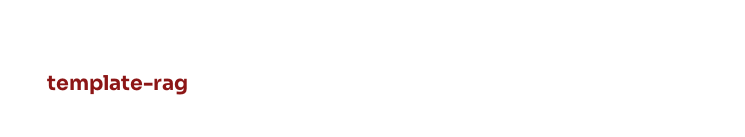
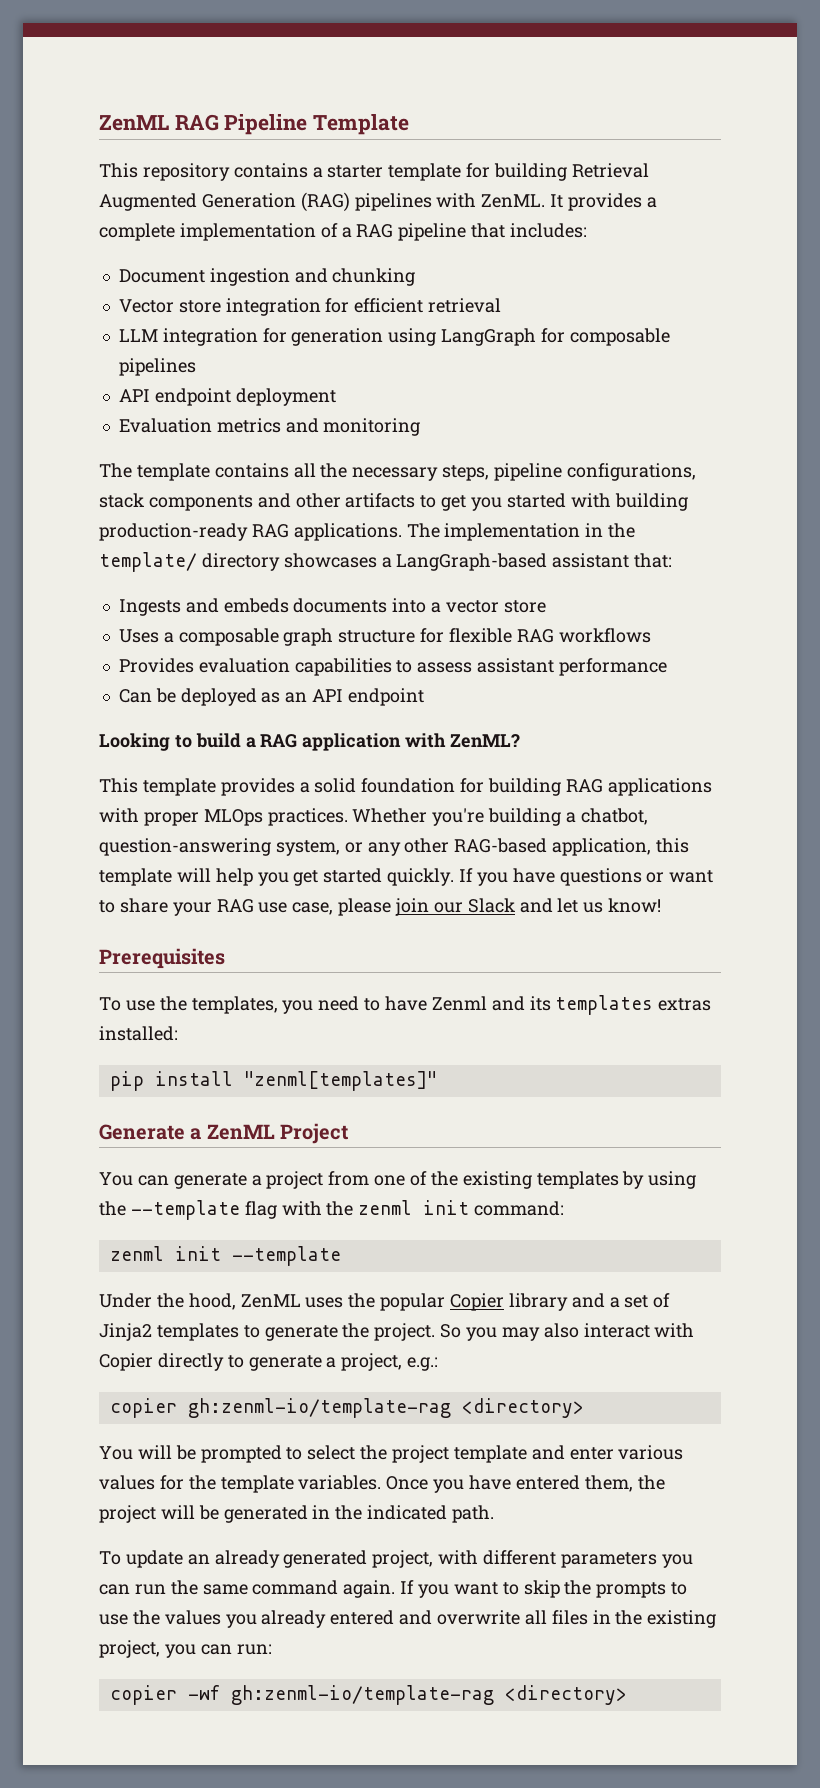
[47,75,188,95] template-rag -> [99,114,410,135] [99,163,649,181] [99,192,657,212] [99,223,588,241] [118,268,416,286] [118,298,502,316] [118,328,670,346] [118,358,196,376] [118,388,336,406] [118,418,421,436] [99,463,696,481] [99,493,688,511] [99,523,636,541] [99,552,673,572] [118,598,546,616] [118,628,651,646] [118,658,667,676] [118,688,424,706] [99,733,521,751] [99,778,712,796] [99,808,648,826] [99,838,690,856] [99,868,714,886] [99,898,662,916] [99,948,225,969] [99,995,712,1015] [99,1026,178,1041] [109,1071,437,1091] [99,1123,349,1144] [99,1171,697,1189] [99,1200,565,1220] [109,1246,341,1266] [99,1293,671,1311] [99,1323,695,1341] [99,1353,439,1371] [109,1398,584,1418] [99,1445,684,1463] [99,1475,665,1493] [99,1505,495,1523] [99,1550,693,1568] [99,1580,688,1598] [99,1610,717,1628] [99,1640,272,1658] [109,1685,627,1705] ZenML RAG Pipeline Template // This repository contains a starter template for building Retrieval Augmented Generation (RAG) pipelines with ZenML. It provides a complete implementation of a RAG pipeline that includes: // Document ingestion and chunking // Vector store integration for efficient retrieval // LLM integration for generation using LangGraph for composable pipelines // API endpoint deployment // Evaluation metrics and monitoring // The template contains all the necessary steps, pipeline configurations, stack components and other artifacts to get you started with building production-ready RAG applications. The implementation in the template/ directory showcases a LangGraph-based assistant that: // Ingests and embeds documents into a vector store // Uses a composable graph structure for flexible RAG workflows // Provides evaluation capabilities to assess assistant performance // Can be deployed as an API endpoint // Looking to build a RAG application with ZenML? // This template provides a solid foundation for building RAG applications with proper MLOps practices. Whether you're building a chatbot, question-answering system, or any other RAG-based application, this template will help you get started quickly. If you have questions or want to share your RAG use case, please join our Slack and let us know! // Prerequisites // To use the templates, you need to have Zenml and its templates extras installed: // pip install "zenml[templates]" // Generate a ZenML Project // You can generate a project from one of the existing templates by using the --template flag with the zenml init command: // zenml init --template // Under the hood, ZenML uses the popular Copier library and a set of Jinja2 templates to generate the project. So you may also interact with Copier directly to generate a project, e.g.: // copier gh:zenml-io/template-rag <directory> // You will be prompted to select the project template and enter various values for the template variables. Once you have entered them, the project will be generated in the indicated path. // To update an already generated project, with different parameters you can run the same command again. If you want to skip the prompts to use the values you already entered and overwrite all files in the existing project, you can run: // copier -wf gh:zenml-io/template-rag <directory>

